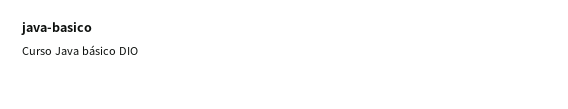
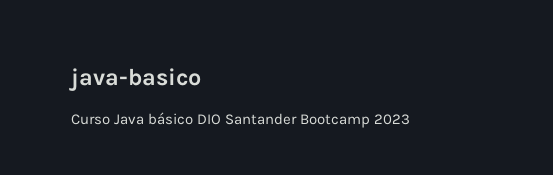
(138, 51) none -> [225,113,411,128] Santander Bootcamp 2023

